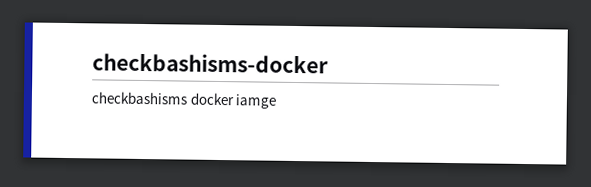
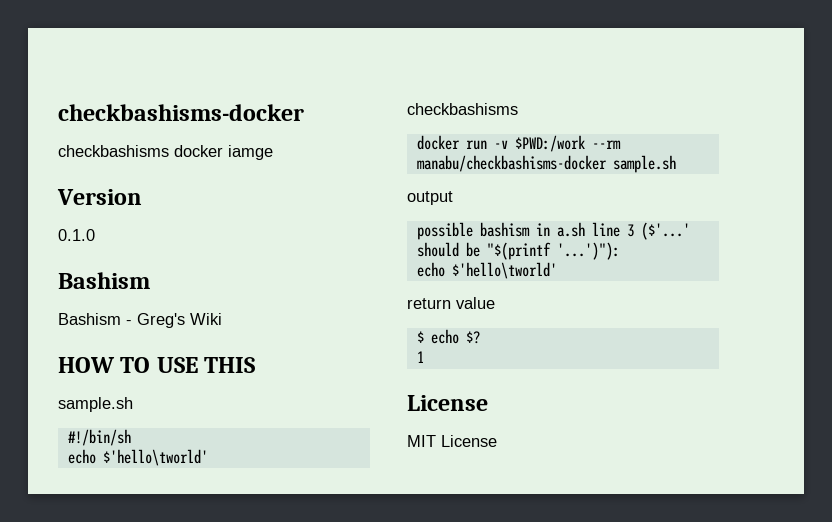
(277, 101) none -> [57,189,142,205] [58,229,95,241] [58,272,150,289] [58,313,222,328] [58,357,256,373] [58,397,133,412] [67,429,131,446] [67,449,208,466] [407,103,518,115] [416,135,621,152] [416,155,676,173] [407,191,453,205] [416,222,690,240] [416,242,620,260] [416,262,557,279] [407,297,495,309] [416,329,480,344] [416,351,424,363] [407,395,488,411] [407,435,497,447] // Version // 0.1.0 // Bashism // Bashism - Greg's Wiki // HOW TO USE THIS // sample.sh // #!/bin/sh // echo $'hello\tworld' // checkbashisms // docker run -v $PWD:/work --rm manabu/checkbashisms-docker sample.sh // output // possible bashism in a.sh line 3 ($'...' should be "$(printf '...')"): // echo $'hello\tworld' // return value // $ echo $? // 1 // License // MIT License

